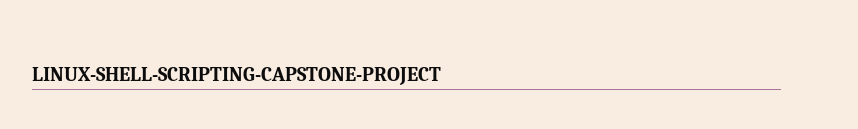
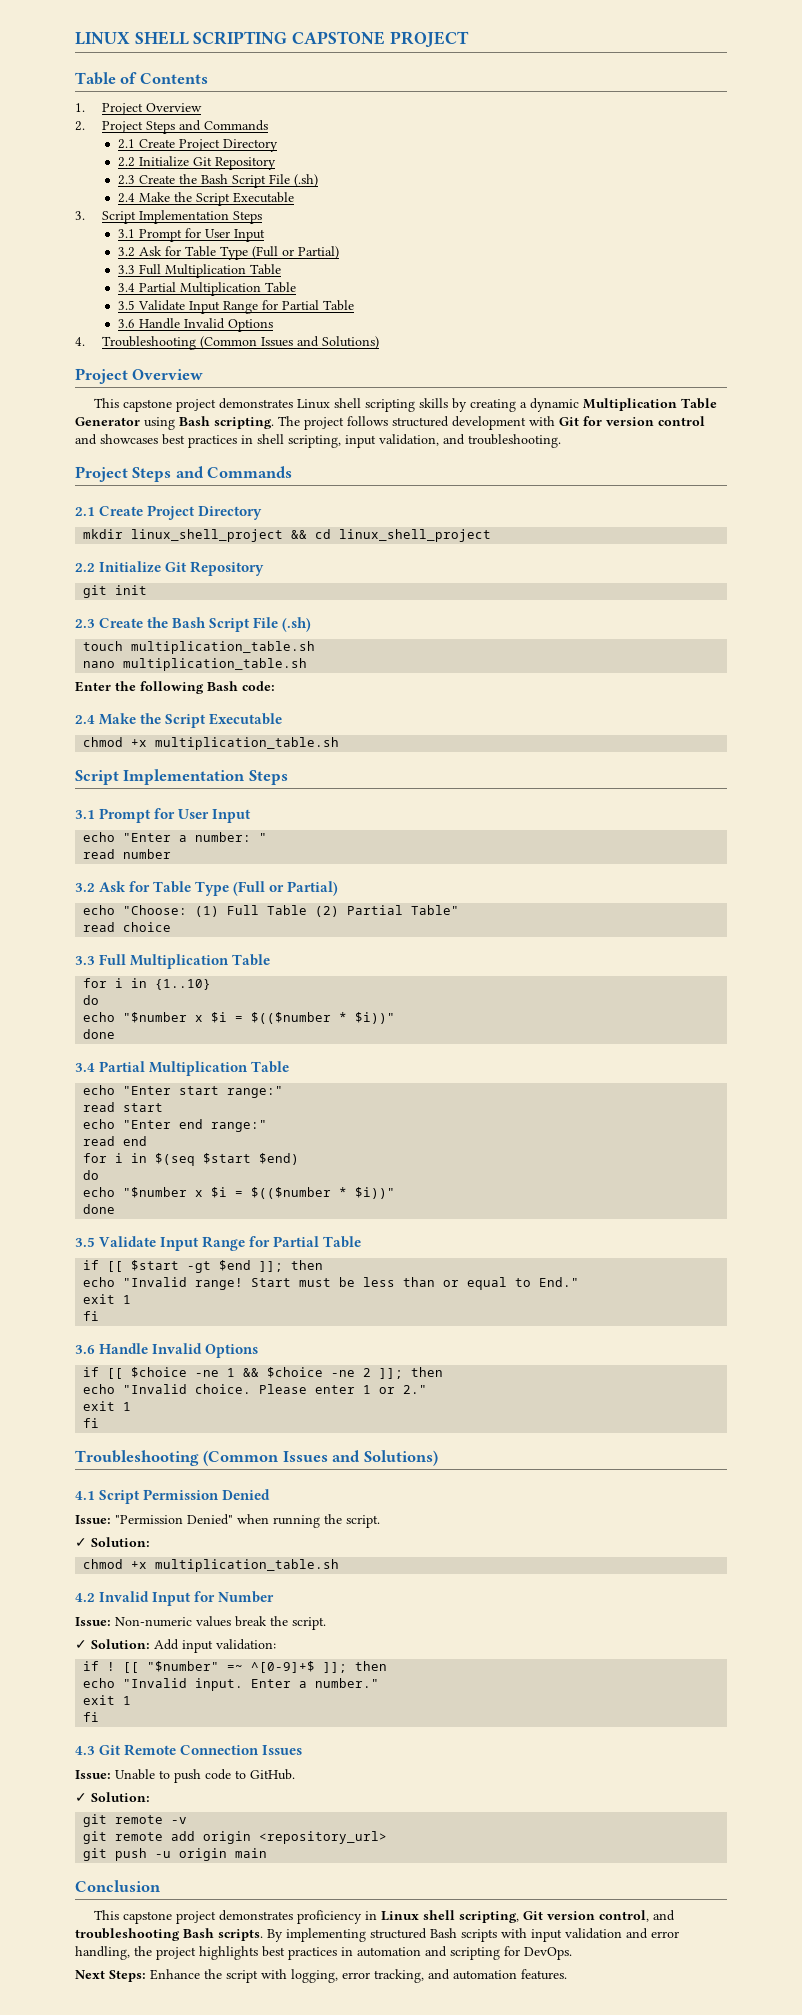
[32,67,441,85] LINUX-SHELL-SCRIPTING-CAPSTONE-PROJECT -> [75,31,469,48] [75,72,208,85] [75,103,203,115] [75,120,269,134] [117,139,278,152] [117,156,276,170] [117,174,318,188] [117,192,294,206] [75,210,263,224] [117,228,265,242] [117,246,339,260] [117,264,281,278] [117,282,296,296] [117,300,354,314] [117,318,273,332] [75,336,380,350] [75,368,204,384] [94,398,718,412] [75,416,705,430] [75,434,561,448] [75,466,293,482] [75,505,263,520] [83,529,492,542] [75,561,265,576] [83,585,148,598] [75,617,312,632] [83,641,316,654] [83,658,308,671] [75,681,275,694] [75,713,283,728] [83,737,340,750] [75,769,288,785] [75,808,252,823] [83,832,268,842] [83,849,172,859] [75,881,339,896] [83,905,460,917] [83,922,172,932] [75,954,271,969] [83,978,212,990] [83,995,100,1005] [83,1012,396,1024] [83,1029,116,1039] [75,1061,290,1076] [83,1085,284,1098] [83,1102,164,1112] [83,1119,268,1132] [83,1136,148,1146] [83,1153,300,1166] [83,1170,100,1180] [83,1187,396,1199] [83,1204,116,1214] [75,1236,362,1251] [83,1260,324,1273] [83,1277,580,1290] [83,1294,132,1304] [83,1311,100,1321] [75,1343,259,1358] [83,1367,444,1379] [83,1384,428,1394] [83,1401,132,1411] [83,1418,100,1428] [75,1450,438,1466] [75,1489,271,1504] [75,1514,380,1528] [75,1537,150,1547] [83,1559,340,1572] [75,1591,275,1606] [75,1616,326,1630] [75,1639,276,1653] [83,1661,388,1673] [83,1678,380,1691] [83,1695,132,1705] [83,1712,100,1722] [75,1744,303,1756] [75,1769,295,1783] [75,1792,150,1802] [83,1814,188,1827] [83,1831,388,1844] [83,1848,268,1861] [75,1880,161,1892] [94,1910,676,1924] [75,1928,679,1942] [75,1946,572,1960] [75,1969,567,1983] LINUX SHELL SCRIPTING CAPSTONE PROJECT // Table of Contents // 1. Project Overview // 2. Project Steps and Commands // 2.1 Create Project Directory // 2.2 Initialize Git Repository // 2.3 Create the Bash Script File (.sh) // 2.4 Make the Script Executable // 3. Script Implementation Steps // 3.1 Prompt for User Input // 3.2 Ask for Table Type (Full or Partial) // 3.3 Full Multiplication Table // 3.4 Partial Multiplication Table // 3.5 Validate Input Range for Partial Table // 3.6 Handle Invalid Options // 4. Troubleshooting (Common Issues and Solutions) // Project Overview // This capstone project demonstrates Linux shell scripting skills by creating a dynamic Multiplication Table Generator using Bash scripting. The project follows structured development with Git for version control and showcases best practices in shell scripting, input validation, and troubleshooting. // Project Steps and Commands // 2.1 Create Project Directory // mkdir linux_shell_project && cd linux_shell_project // 2.2 Initialize Git Repository // git init // 2.3 Create the Bash Script File (.sh) // touch multiplication_table.sh // nano multiplication_table.sh // Enter the following Bash code: // 2.4 Make the Script Executable // chmod +x multiplication_table.sh // Script Implementation Steps // 3.1 Prompt for User Input // echo "Enter a number: " // read number // 3.2 Ask for Table Type (Full or Partial) // echo "Choose: (1) Full Table (2) Partial Table" // read choice // 3.3 Full Multiplication Table // for i in {1..10} // do // echo "$number x $i = $(($number * $i))" // done // 3.4 Partial Multiplication Table // echo "Enter start range:" // read start // echo "Enter end range:" // read end // for i in $(seq $start $end) // do // echo "$number x $i = $(($number * $i))" // done // 3.5 Validate Input Range for Partial Table // if [[ $start -gt $end ]]; then // echo "Invalid range! Start must be less than or equal to End." // exit 1 // fi // 3.6 Handle Invalid Options // if [[ $choice -ne 1 && $choice -ne 2 ]]; then // echo "Invalid choice. Please enter 1 or 2." // exit 1 // fi // Troubleshooting (Common Issues and Solutions) // 4.1 Script Permission Denied // Issue: "Permission Denied" when running the script. // ✓ Solution: // chmod +x multiplication_table.sh // 4.2 Invalid Input for Number // Issue: Non-numeric values break the script. // ✓ Solution: Add input validation: // if ! [[ "$number" =~ ^[0-9]+$ ]]; then // echo "Invalid input. Enter a number." // exit 1 // fi // 4.3 Git Remote Connection Issues // Issue: Unable to push code to GitHub. // ✓ Solution: // git remote -v // git remote add origin <repository_url> // git push -u origin main // Conclusion // This capstone project demonstrates proficiency in Linux shell scripting, Git version control, and troubleshooting Bash scripts. By implementing structured Bash scripts with input validation and error handling, the project highlights best practices in automation and scripting for DevOps. // Next Steps: Enhance the script with logging, error tracking, and automation features.

